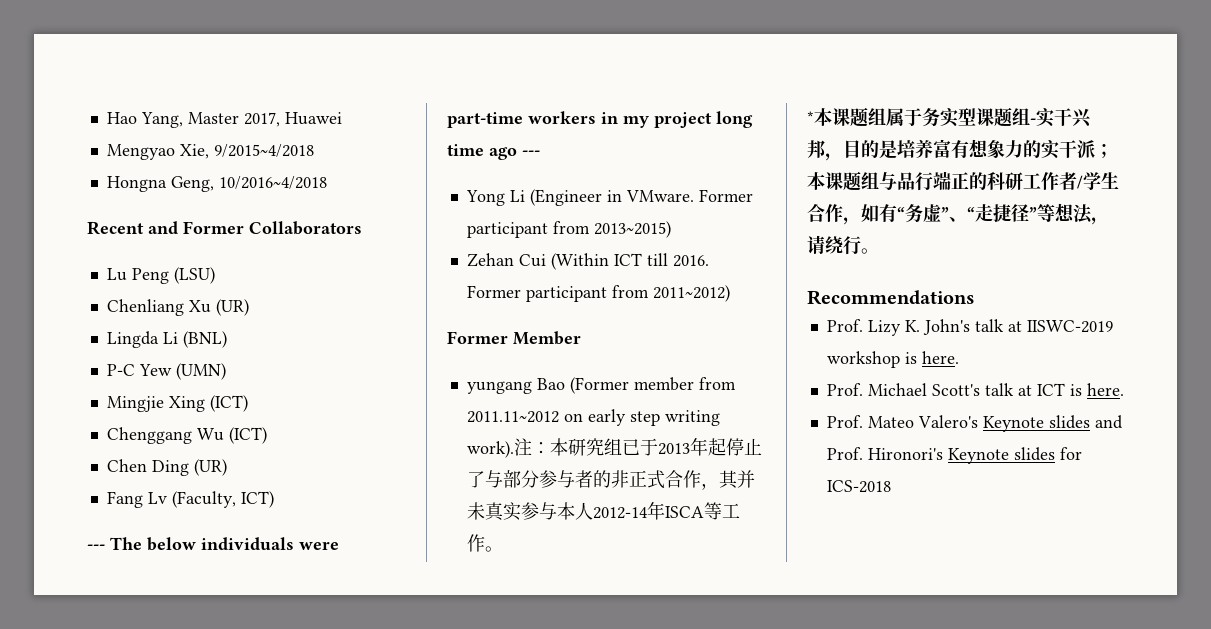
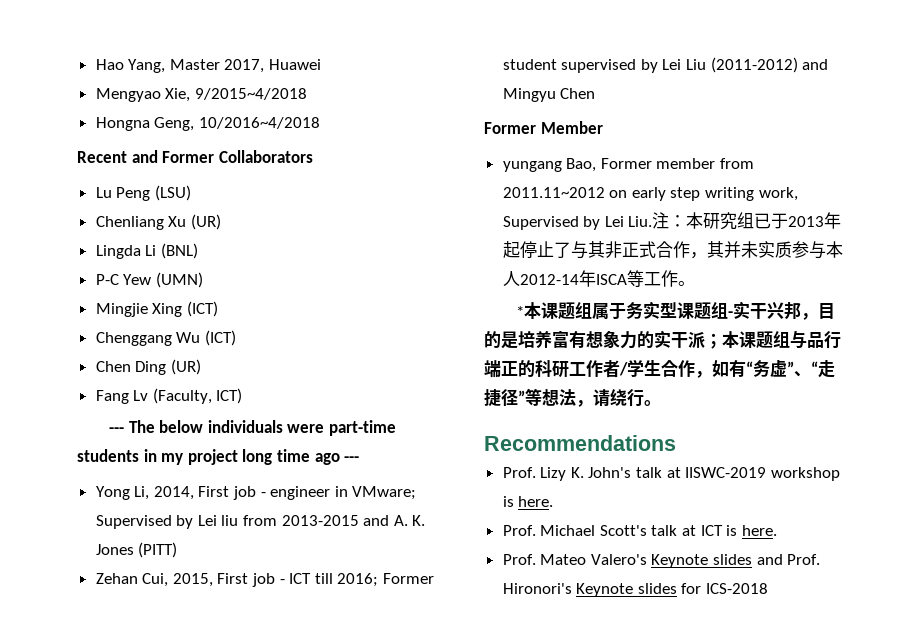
[528,111,596,124] workers -> [77,449,139,462] students
[509,189,753,206] [466,221,671,238] [466,253,709,270] [466,285,730,302] Li (Engineer in VMware. Former participant from 2013~2015) // Zehan Cui (Within ICT till 2016. Former participant from 2011~2012) -> [134,486,417,500] [95,515,426,529] [95,542,178,558] [95,573,435,587] [502,57,829,73] [502,88,596,102] Li, 2014, First job - engineer in VMware; Supervised by Lei liu from 2013-2015 and A. K. Jones (PITT) // Zehan Cui, 2015, First job - ICT till 2016; Former student supervised by Lei Liu (2011-2012) and Mingyu Chen
[536,377,629,394] Bao (Former -> [566,158,652,172] Bao, Former
[466,441,514,458] work). -> [758,187,798,201] [502,216,653,230] work, Supervised by Lei Liu.
[502,470,611,488] 部分参与者的 -> [587,241,605,258] 其
[484,502,521,521] 真实 -> [757,241,792,258] 实质

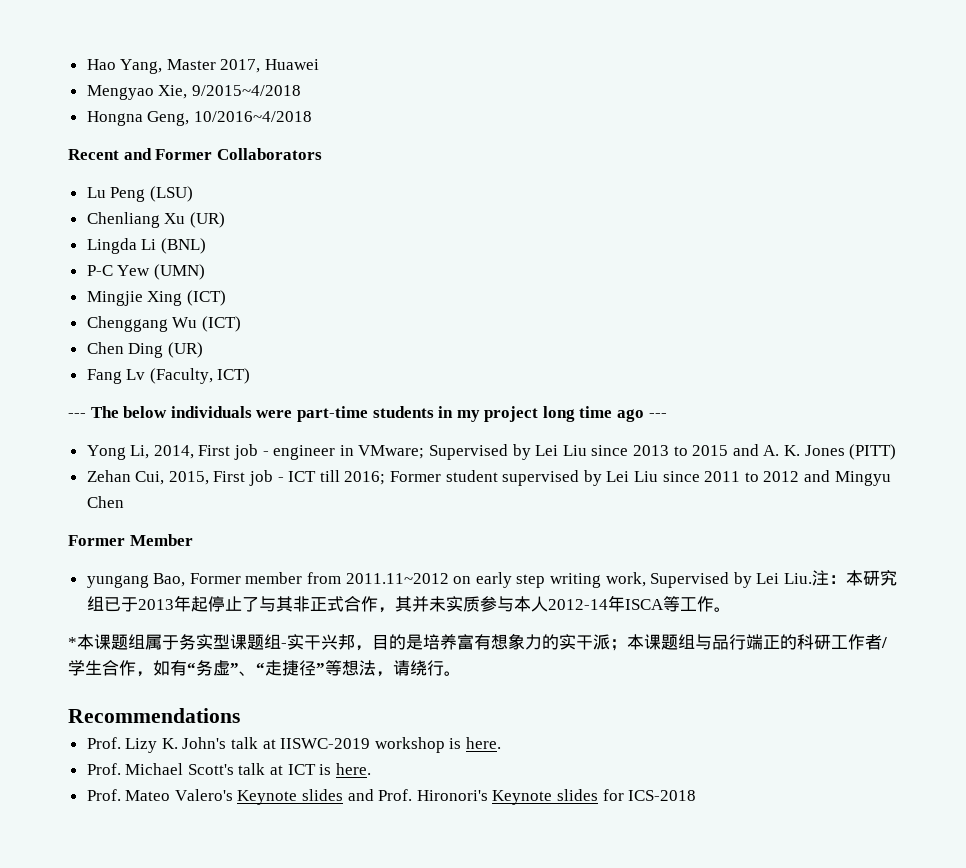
[221,515,359,526] liu from 2013-2015 -> [562,445,729,456] Liu since 2013 to 2015
[710,57,798,73] (2011-2012) -> [662,471,800,482] since 2011 to 2012

